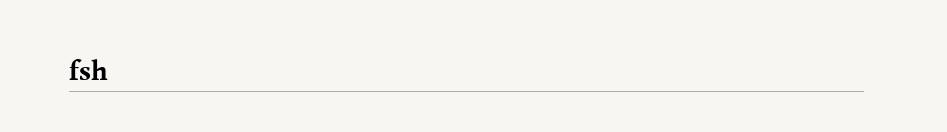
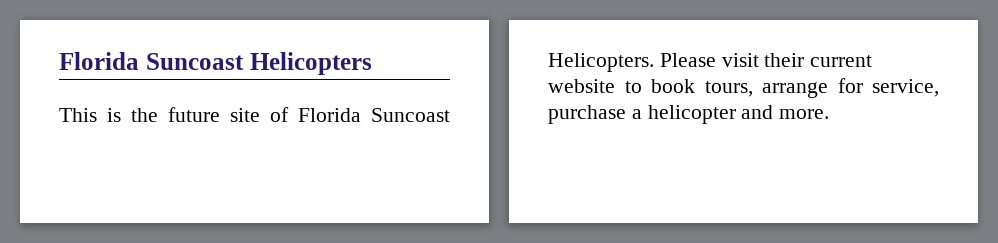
[69,59,108,80] fsh -> [59,52,372,75] [59,107,450,122] [548,53,873,72] [548,78,939,98] [548,105,830,124] Florida Suncoast Helicopters // This is the future site of Florida Suncoast Helicopters. Please visit their current website to book tours, arrange for service, purchase a helicopter and more.

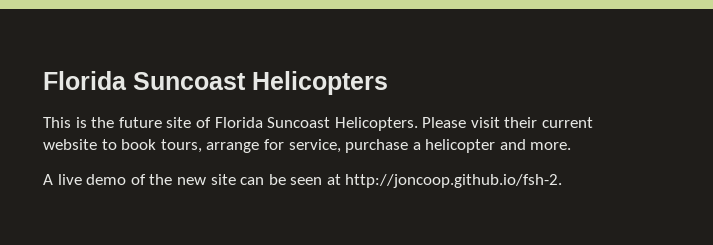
(830, 114) none -> [43,174,563,188] // A live demo of the new site can be seen at http://joncoop.github.io/fsh-2.

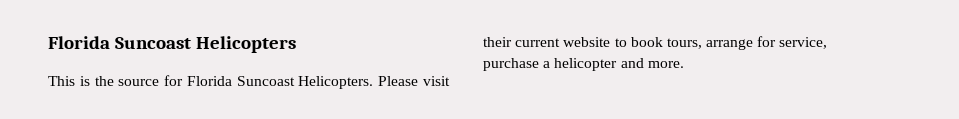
[118,117,211,128] future site of -> [118,75,184,86] source for
[43,174,563,188] // A live demo of the new site can be seen at http://joncoop.github.io/fsh-2. -> (684, 64) none

